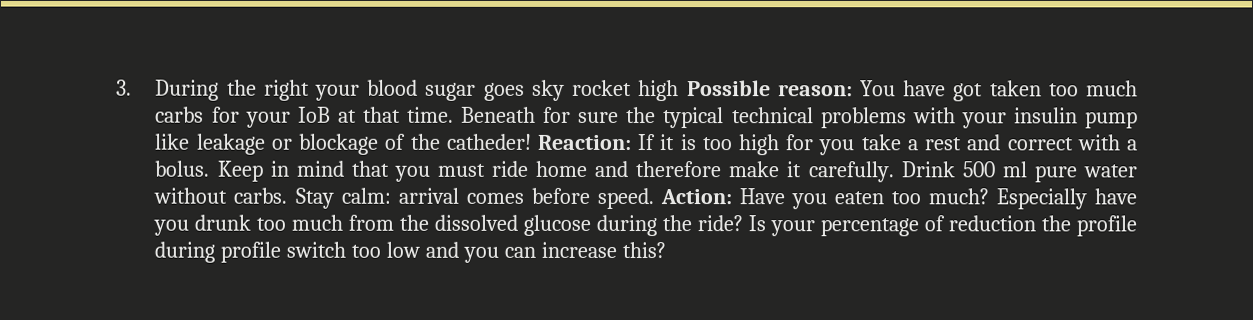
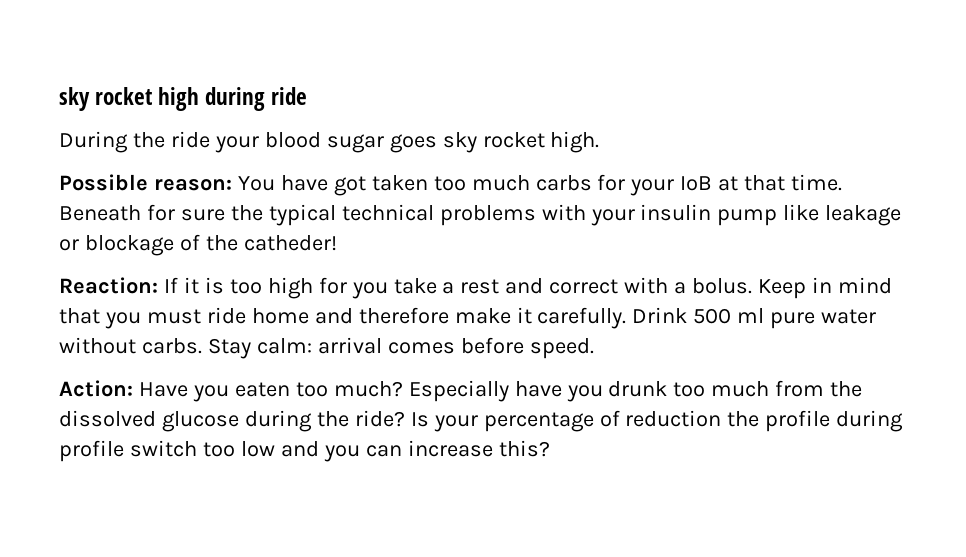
[116,79,132,96] 3. -> [59,87,308,111] sky rocket high during ride //
[263,79,310,101] right -> [170,131,210,148] ride
[638,80,680,102] high -> [550,131,600,153] high. //
(532, 141) none -> (337, 243) //
(654, 198) none -> (594, 348) //

